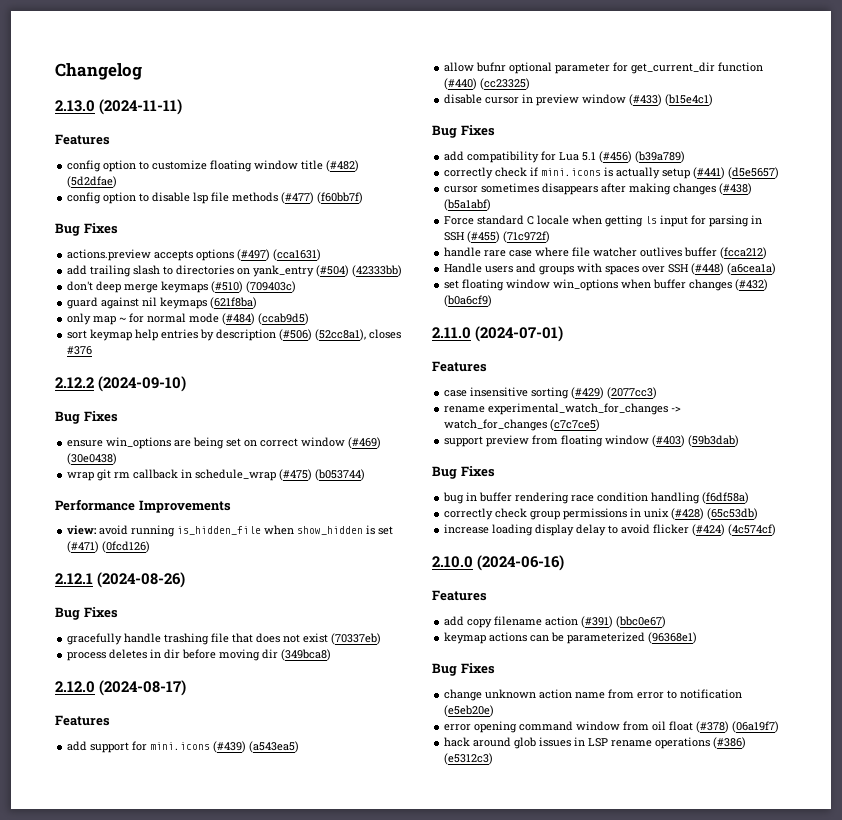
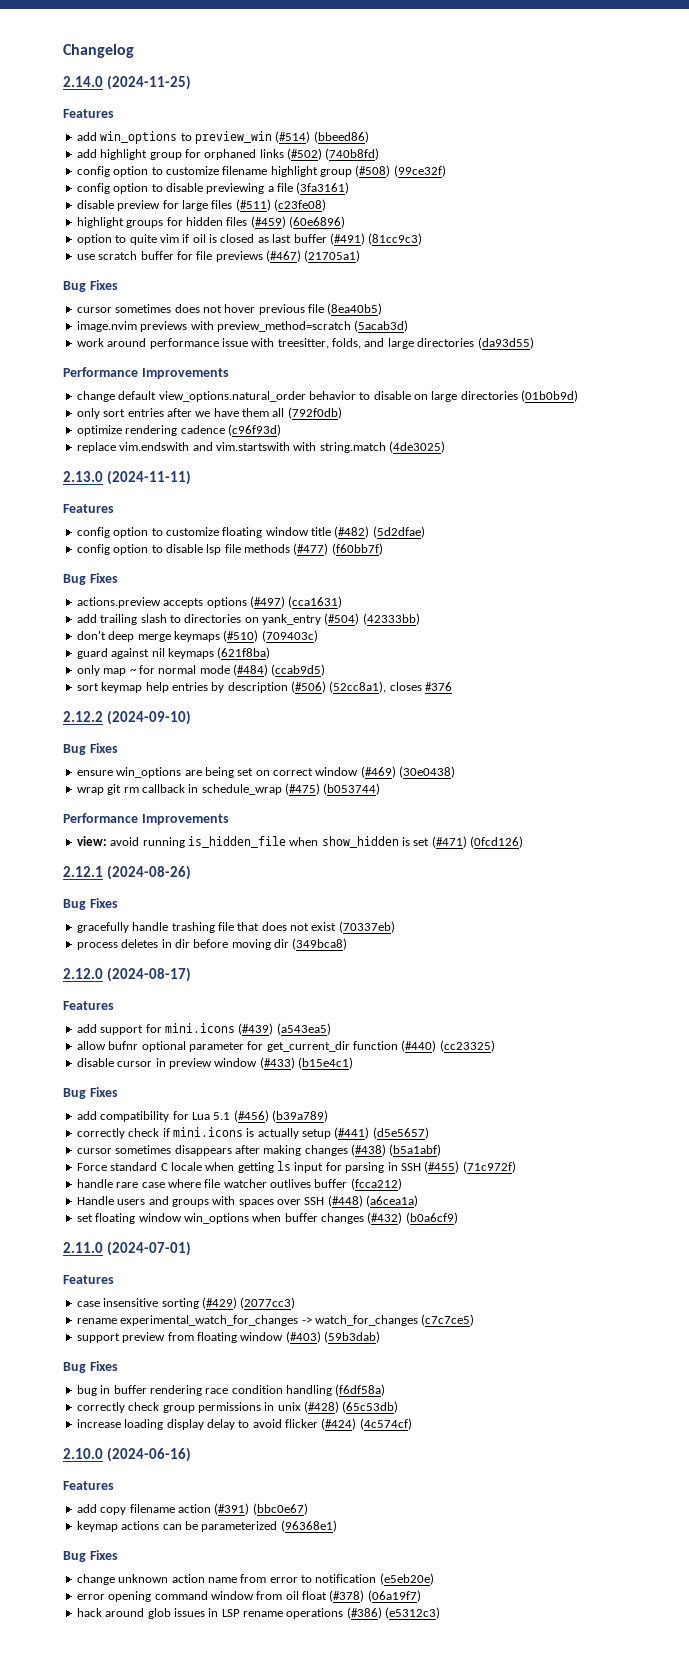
(142, 71) none -> [63,75,191,90] [63,109,114,118] [76,131,369,144] [76,148,380,160] [76,165,446,177] [76,182,350,194] [76,199,326,211] [76,216,345,228] [76,233,423,245] [76,250,361,262] [63,280,118,292] [76,303,383,315] [76,320,409,332] [76,337,534,349] [63,367,229,379] [76,390,579,402] [76,407,342,419] [76,424,281,436] [76,441,445,453] // 2.14.0 (2024-11-25) // Features // add win_options to preview_win (#514) (bbeed86) // add highlight group for orphaned links (#502) (740b8fd) // config option to customize filename highlight group (#508) (99ce32f) // config option to disable previewing a file (3fa3161) // disable preview for large files (#511) (c23fe08) // highlight groups for hidden files (#459) (60e6896) // option to quite vim if oil is closed as last buffer (#491) (81cc9c3) // use scratch buffer for file previews (#467) (21705a1) // Bug Fixes // cursor sometimes does not hover previous file (8ea40b5) // image.nvim previews with preview_method=scratch (5acab3d) // work around performance issue with treesitter, folds, and large directories (da93d55) // Performance Improvements // change default view_options.natural_order behavior to disable on large directories (01b0b9d) // only sort entries after we have them all (792f0db) // optimize rendering cadence (c96f93d) // replace vim.endswith and vim.startswith with string.match (4de3025)

